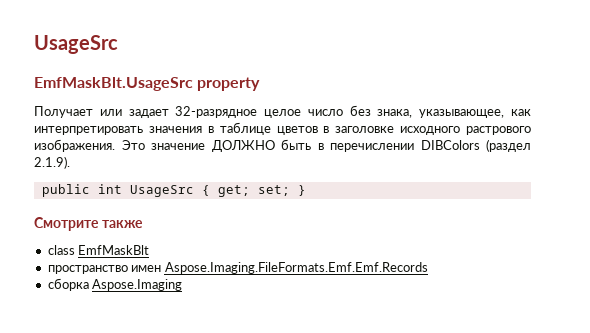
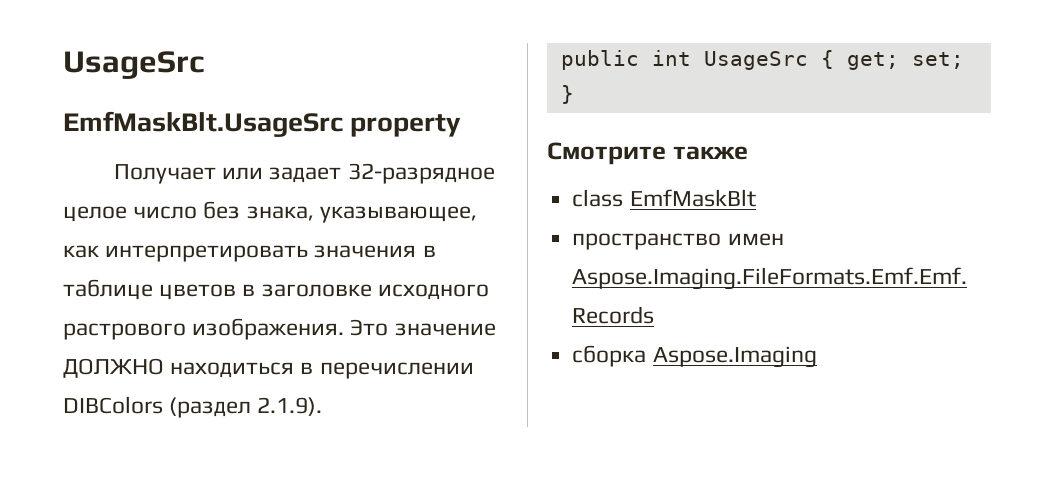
[281,139,311,150] быть -> [170,362,295,378] находиться

